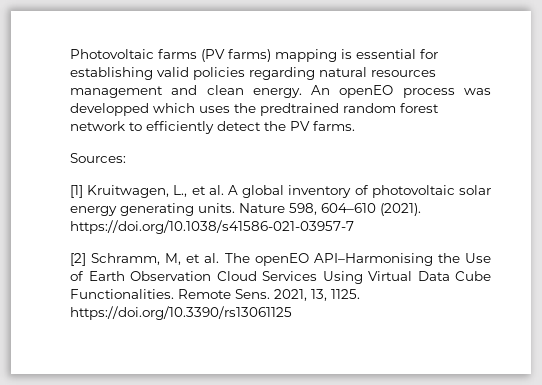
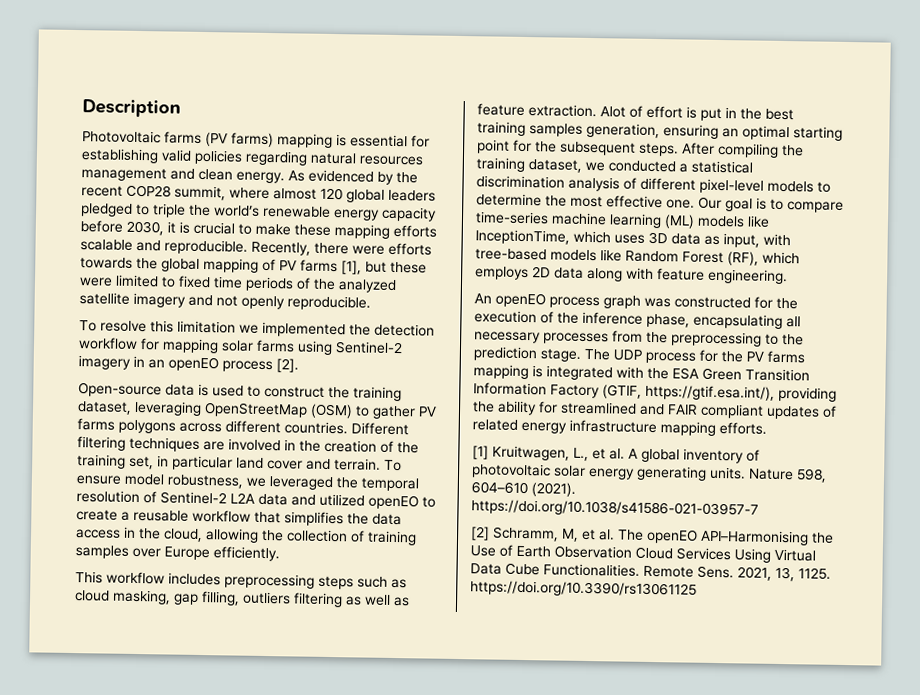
(70, 54) none -> [82,99,181,118] Description //
[311,85,491,98] [70,103,439,116] [70,121,355,134] [70,153,126,163] An openEO process was developped which uses the predtrained random forest network to efficiently detect the PV farms. // Sources: -> [288,169,418,185] [81,184,436,203] [80,203,437,222] [80,220,437,239] [80,239,432,256] [80,257,427,275] [79,274,397,293] [79,292,371,311] [79,320,435,338] [78,337,403,356] [78,355,299,373] [78,382,402,402] [77,400,437,420] [77,418,409,436] [77,436,419,454] [77,454,402,472] [76,473,419,492] [76,490,436,510] [76,509,402,527] [75,526,417,546] [75,545,280,562] [75,571,407,590] [75,589,410,608] [477,103,794,122] [477,121,843,141] [477,139,804,158] [476,157,753,174] [476,175,831,194] [476,193,844,213] [475,211,770,229] [475,229,791,248] [475,248,800,266] [475,266,788,285] [474,292,798,310] [474,310,801,330] [474,330,804,347] [473,346,805,364] [473,364,810,382] [473,382,837,402] [472,400,837,420] [472,419,767,436] As evidenced by the recent COP28 summit, where almost 120 global leaders pledged to triple the world’s renewable energy capacity before 2030, it is crucial to make these mapping efforts scalable and reproducible. Recently, there were efforts towards the global mapping of PV farms [1], but these were limited to fixed time periods of the analyzed satellite imagery and not openly reproducible. // To resolve this limitation we implemented the detection workflow for mapping solar farms using Sentinel-2 imagery in an openEO process [2]. // Open-source data is used to construct the training dataset, leveraging OpenStreetMap (OSM) to gather PV farms polygons across different countries. Different filtering techniques are involved in the creation of the training set, in particular land cover and terrain. To ensure model robustness, we leveraged the temporal resolution of Sentinel-2 L2A data and utilized openEO to create a reusable workflow that simplifies the data access in the cloud, allowing the collection of training samples over Europe efficiently. // This workflow includes preprocessing steps such as cloud masking, gap filling, outliers filtering as well as feature extraction. Alot of effort is put in the best training samples generation, ensuring an optimal starting point for the subsequent steps. After compiling the training dataset, we conducted a statistical discrimination analysis of different pixel-level models to determine the most effective one. Our goal is to compare time-series machine learning (ML) models like InceptionTime, which uses 3D data as input, with tree-based models like Random Forest (RF), which employs 2D data along with feature engineering. // An openEO process graph was constructed for the execution of the inference phase, encapsulating all necessary processes from the preprocessing to the prediction stage. The UDP process for the PV farms mapping is integrated with the ESA Green Transition Information Factory (GTIF, https://gtif.esa.int/), providing the ability for streamlined and FAIR compliant updates of related energy infrastructure mapping efforts.

